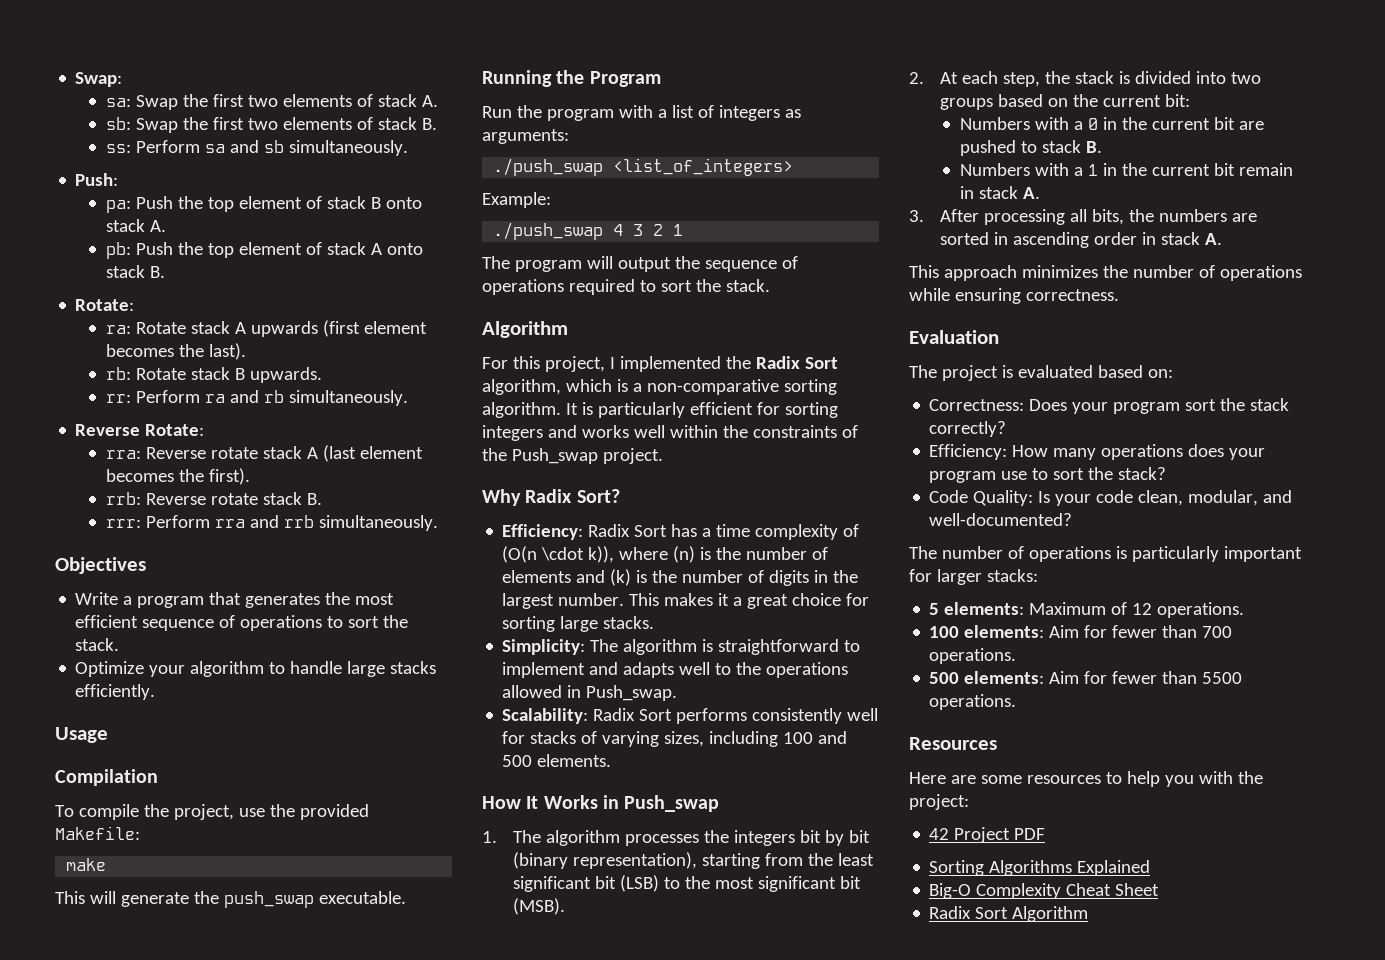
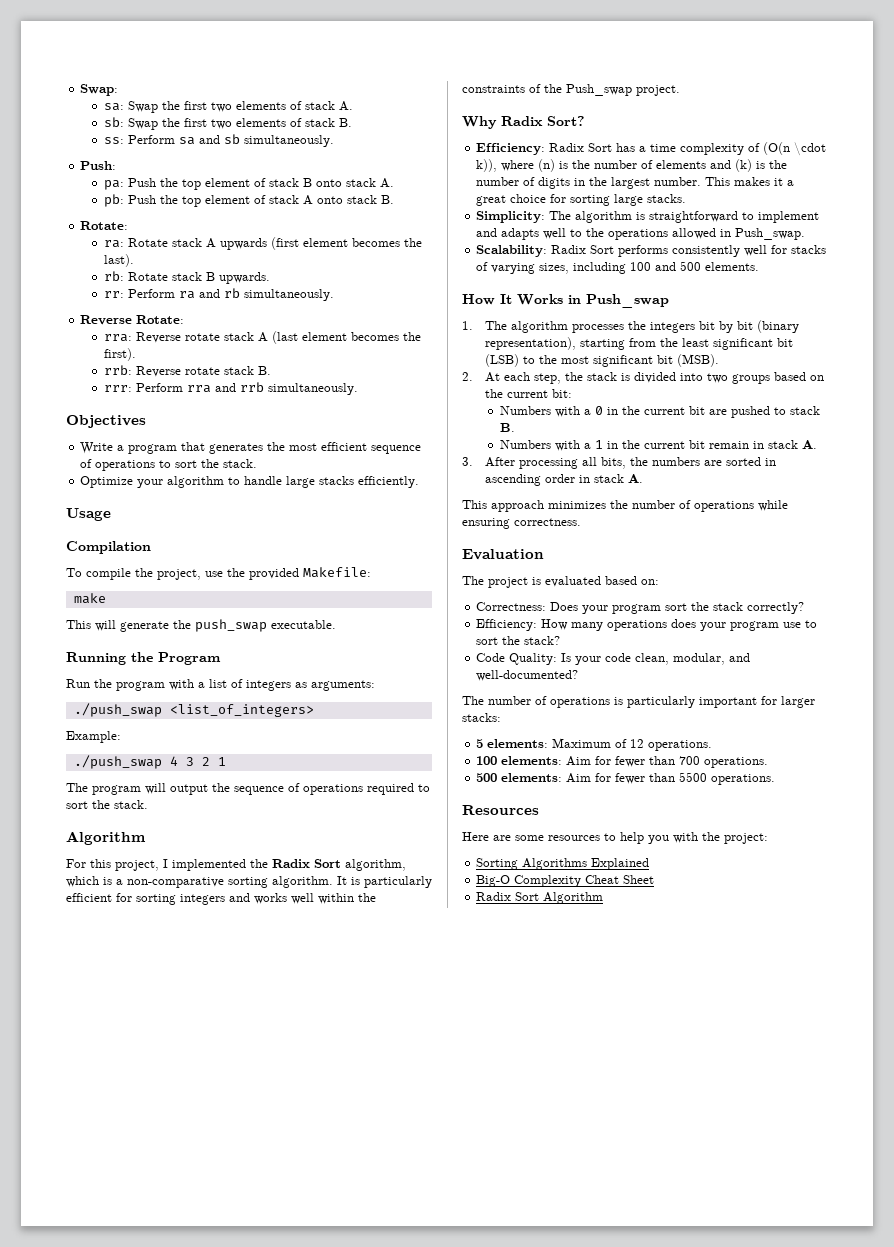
[929,827,1046,843] // 42 Project PDF -> (768, 838) none

